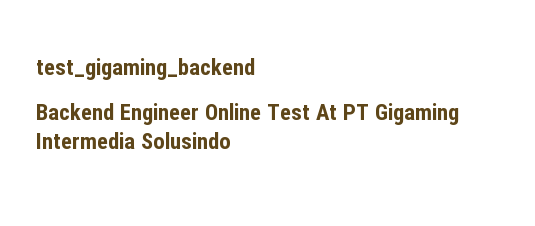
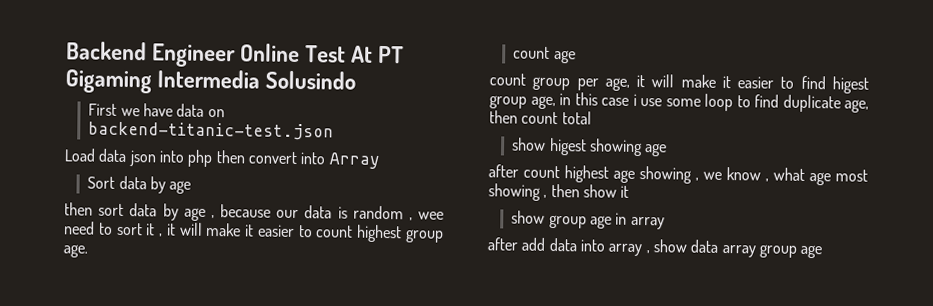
[36,58,255,80] test_gigaming_backend // -> (66, 51) none
(232, 140) none -> [88,103,225,118] [88,121,335,141] [64,148,380,169] [87,175,192,194] [64,202,444,221] [64,221,445,243] [63,244,88,258] [513,46,576,64] [489,73,869,94] [489,92,869,113] [489,110,592,125] [512,137,668,157] [488,164,868,186] [488,183,630,201] [511,210,665,230] [487,237,823,259] // First we have data on backend-titanic-test.json // Load data json into php then convert into Array // Sort data by age // then sort data by age , because our data is random , wee need to sort it , it will make it easier to count highest group age. // count age // count group per age, it will make it easier to find higest group age, in this case i use some loop to find duplicate age, then count total // show higest showing age // after count highest age showing , we know , what age most showing , then show it // show group age in array // after add data into array , show data array group age

